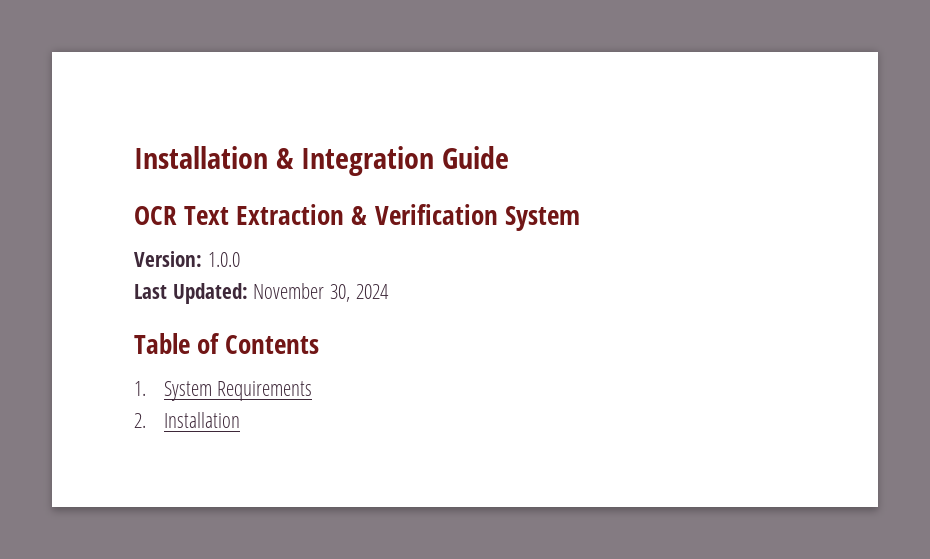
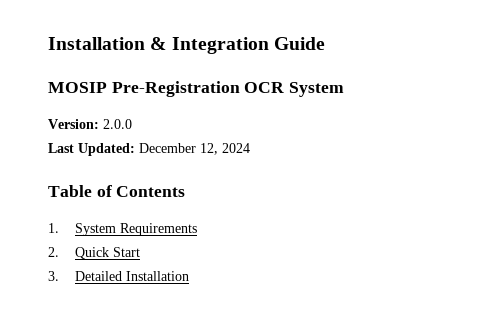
[134,204,498,225] OCR Text Extraction & Verification -> [48,81,285,97] MOSIP Pre-Registration OCR
[207,252,240,267] 1.0.0 -> [103,119,132,129] 2.0.0
[253,283,351,302] November 30, -> [139,143,218,155] December 12,
(146, 420) none -> [75,247,141,259] [48,271,123,281] Quick Start // 3. Detailed

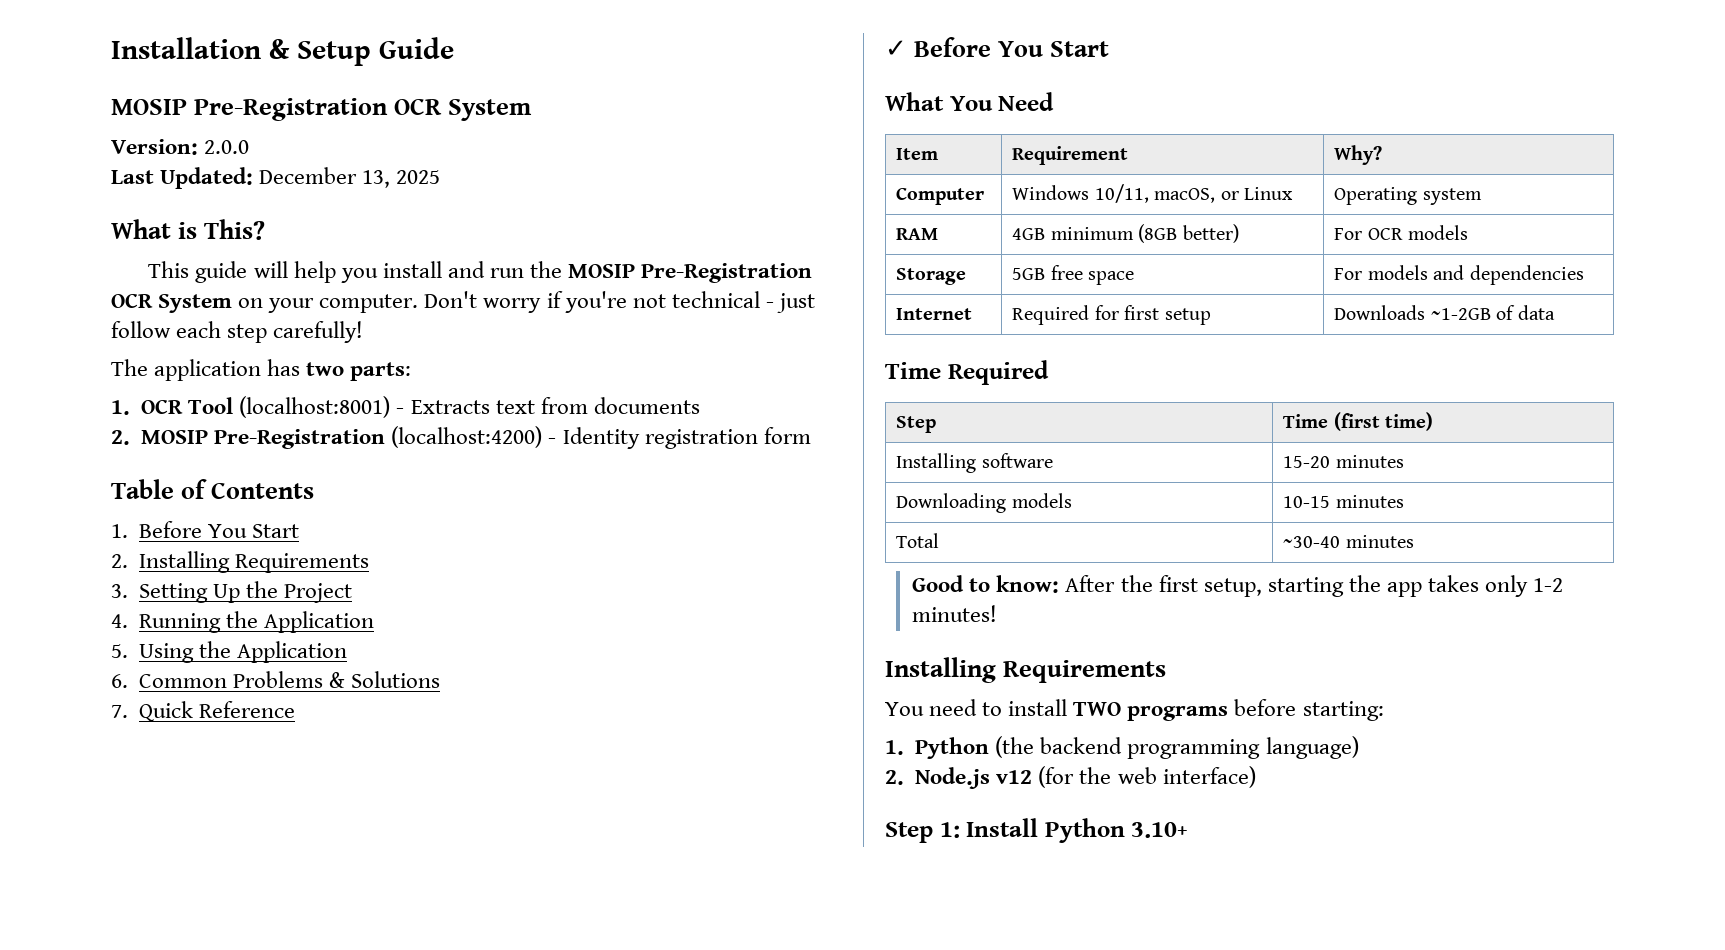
[171,37,269,54] Integration -> [297,41,371,66] Setup
[200,143,250,155] [48,185,186,197] [48,223,198,236] [48,247,141,259] [48,271,190,281] 12, 2024 // Table of Contents // 1. System Requirements // 2. Quick Start // 3. Detailed Installation -> [362,170,441,188] [111,219,266,240] [148,261,813,283] [111,291,815,313] [111,321,364,343] [111,359,412,381] [111,396,700,418] [111,426,811,449] [111,479,315,499] [111,521,300,538] [111,551,370,573] [111,581,353,603] [111,611,375,633] [111,641,348,663] [111,671,441,688] [111,701,296,722] [885,37,1110,57] [885,92,1055,111] [896,148,939,160] [1012,146,1129,165] [1334,145,1383,165] [896,187,985,205] [1012,184,1293,203] [1334,187,1482,205] [896,228,939,240] [1012,224,1239,243] [1334,225,1469,240] [896,268,967,285] [1012,265,1135,285] [1334,265,1584,285] [896,308,973,320] [1012,305,1211,325] [1334,305,1555,320] [885,360,1049,385] [896,416,937,433] [1283,412,1434,431] [896,453,1053,473] [1283,455,1404,468] [896,493,1072,513] [1283,495,1404,508] [896,533,940,548] [1283,535,1414,548] [912,575,1564,597] [912,605,998,622] [885,657,1167,683] [885,699,1384,721] [885,736,1359,759] [885,766,1256,789] [885,818,1189,843] 13, 2025 // What is This? // This guide will help you install and run the MOSIP Pre-Registration OCR System on your computer. Don't worry if you're not technical - just follow each step carefully! // The application has two parts: // 1. OCR Tool (localhost:8001) - Extracts text from documents // 2. MOSIP Pre-Registration (localhost:4200) - Identity registration form // Table of Contents // 1. Before You Start // 2. Installing Requirements // 3. Setting Up the Project // 4. Running the Application // 5. Using the Application // 6. Common Problems & Solutions // 7. Quick Reference // ✓ Before You Start // What You Need // Item | Requirement | Why? // Computer | Windows 10/11, macOS, or Linux | Operating system // RAM | 4GB minimum (8GB better) | For OCR models // Storage | 5GB free space | For models and dependencies // Internet | Required for first setup | Downloads ~1-2GB of data // Time Required // Step | Time (first time) // Installing software | 15-20 minutes // Downloading models | 10-15 minutes // Total | ~30-40 minutes // Good to know: After the first setup, starting the app takes only 1-2 minutes! // Installing Requirements // You need to install TWO programs before starting: // 1. Python (the backend programming language) // 2. Node.js v12 (for the web interface) // Step 1: Install Python 3.10+

